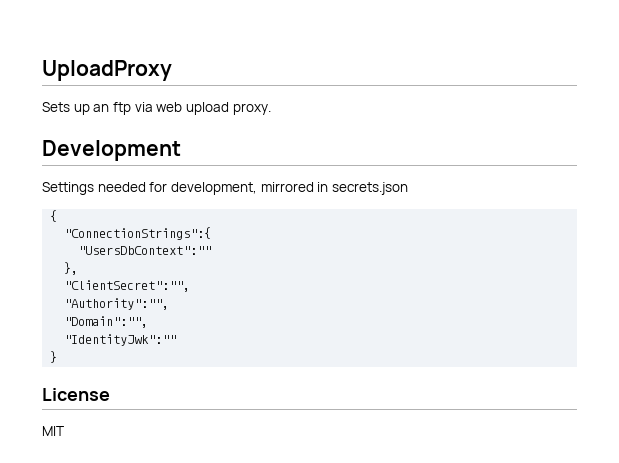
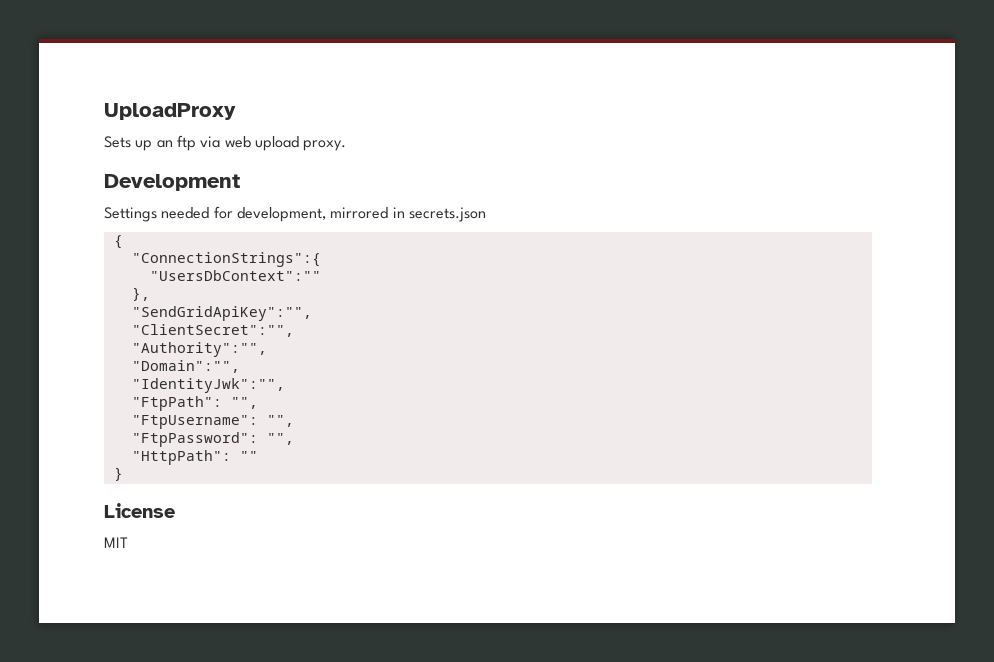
(79, 268) none -> [131,306,312,321] // "SendGridApiKey":"",
[64,334,177,346] "IdentityJwk":"" -> [131,378,285,393] [131,396,258,411] [131,415,294,429] [131,432,294,447] [131,450,258,465] "IdentityJwk":"", // "FtpPath": "", // "FtpUsername": "", // "FtpPassword": "", // "HttpPath": ""

